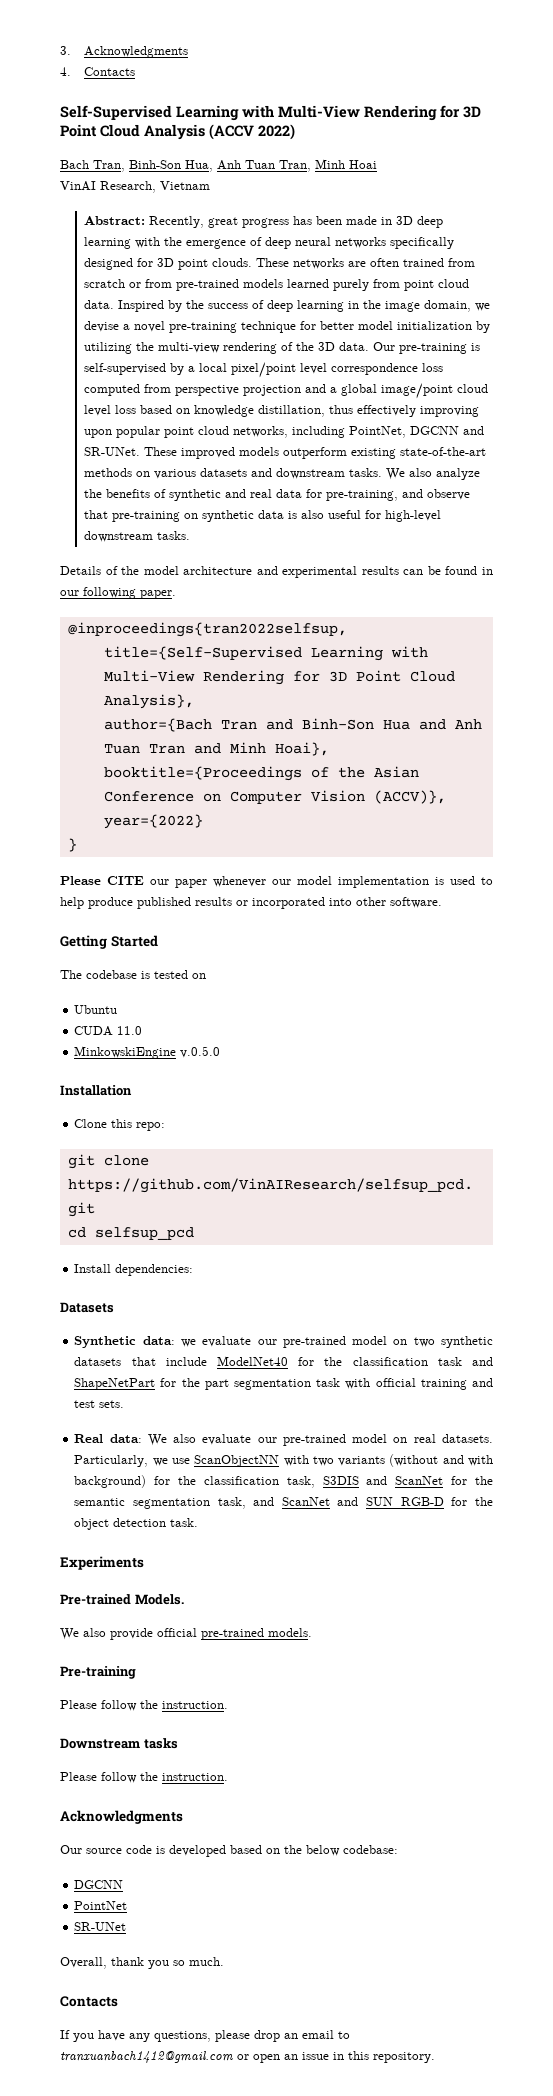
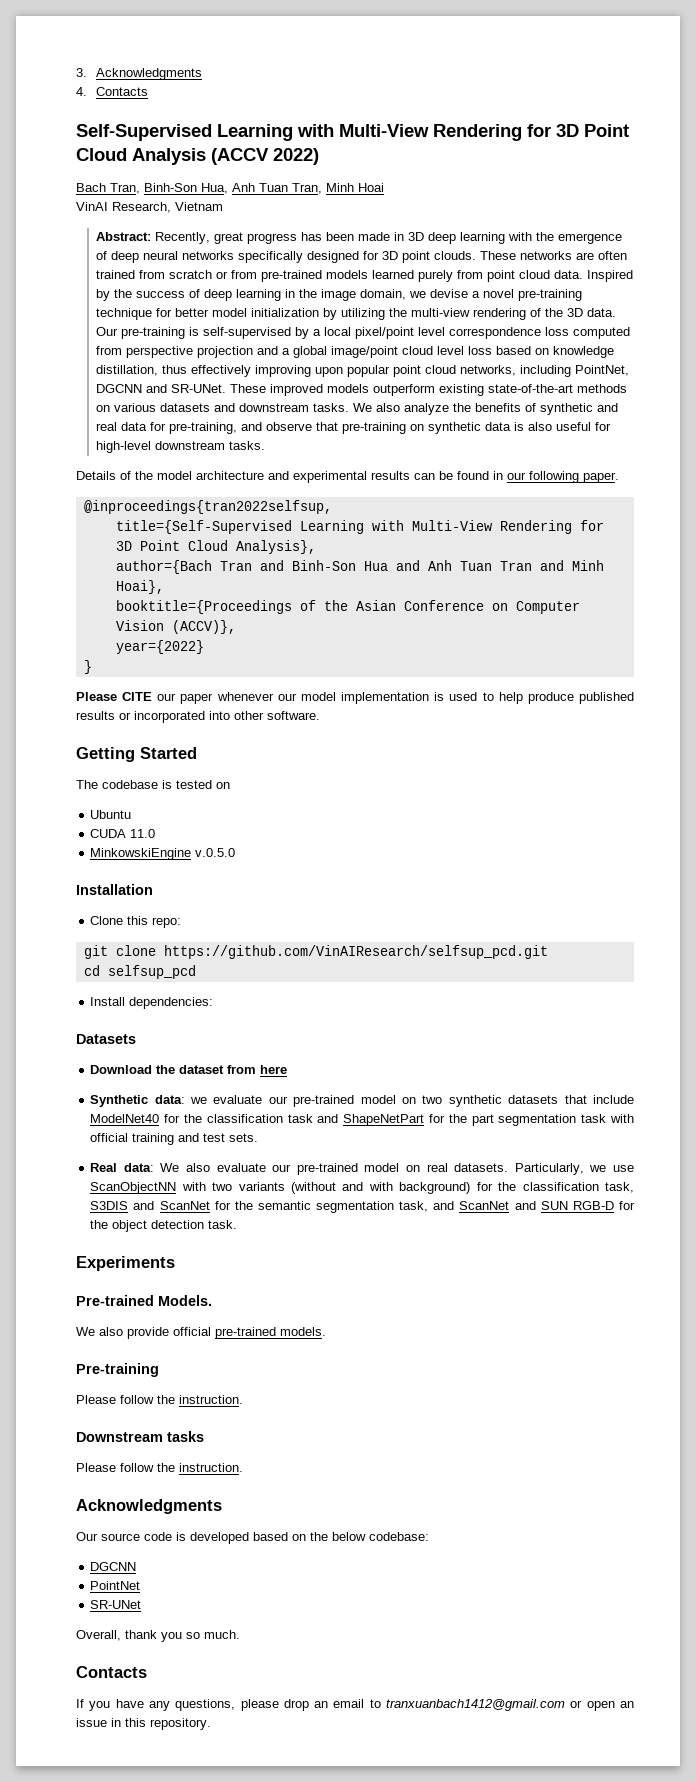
(114, 1307) none -> [90,1065,288,1074] // Download the dataset from here

